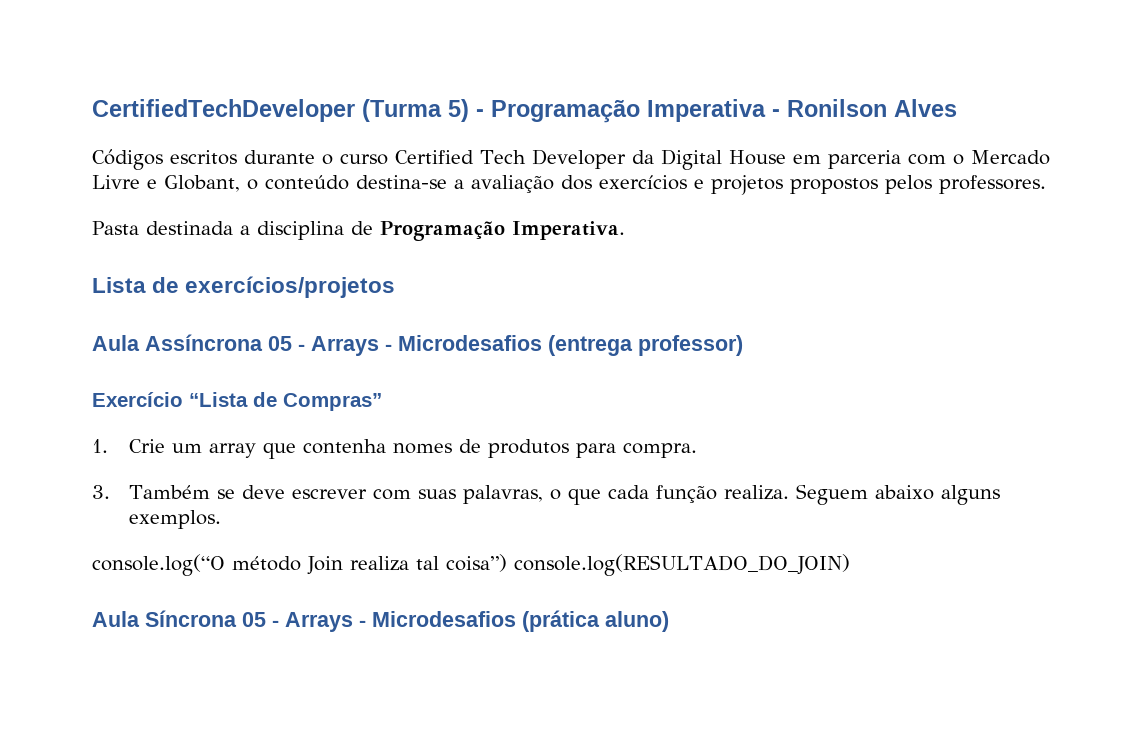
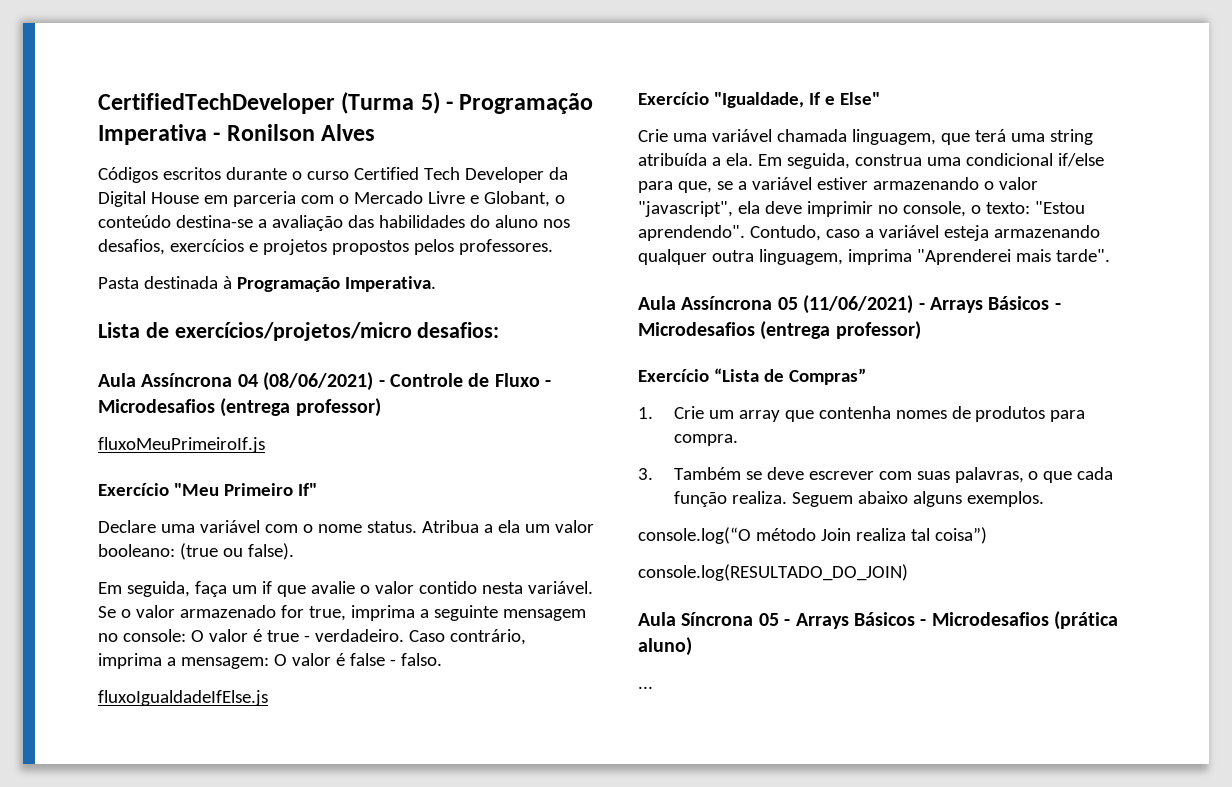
[561,175,592,190] dos -> [347,215,570,228] [98,239,165,255] das habilidades do aluno nos desafios,
[239,221,373,240] a disciplina de -> [222,276,232,289] à
[185,276,396,298] exercícios/projetos -> [174,322,500,341] [98,372,552,391] [98,398,381,417] [98,437,265,453] [98,483,317,496] [98,520,594,533] [98,543,294,560] [98,581,593,597] [98,605,586,621] [98,629,526,645] [98,653,442,669] [98,690,268,706] [638,92,880,108] [638,129,1093,145] [638,153,1104,169] [638,177,1038,193] [638,201,1085,217] [638,225,1100,241] [638,249,1110,265] exercícios/projetos/micro desafios: // Aula Assíncrona 04 (08/06/2021) - Controle de Fluxo - Microdesafios (entrega professor) // fluxoMeuPrimeiroIf.js // Exercício "Meu Primeiro If" // Declare uma variável com o nome status. Atribua a ela um valor booleano: (true ou false). // Em seguida, faça um if que avalie o valor contido nesta variável. Se o valor armazenado for true, imprima a seguinte mensagem no console: O valor é true - verdadeiro. Caso contrário, imprima a mensagem: O valor é false - falso. // fluxoIgualdadeIfElse.js // Exercício "Igualdade, If e Else" // Crie uma variável chamada linguagem, que terá uma string atribuída a ela. Em seguida, construa uma condicional if/else para que, se a variável estiver armazenando o valor "javascript", ela deve imprimir no console, o texto: "Estou aprendendo". Contudo, caso a variável esteja armazenando qualquer outra linguagem, imprima "Aprenderei mais tarde".
[298,336,379,356] - Arrays -> [803,295,1050,314] (11/06/2021) - Arrays Básicos
(507, 563) none -> (987, 535) //
(353, 622) none -> [854,612,915,626] Básicos
(669, 621) none -> [638,686,653,689] // ...

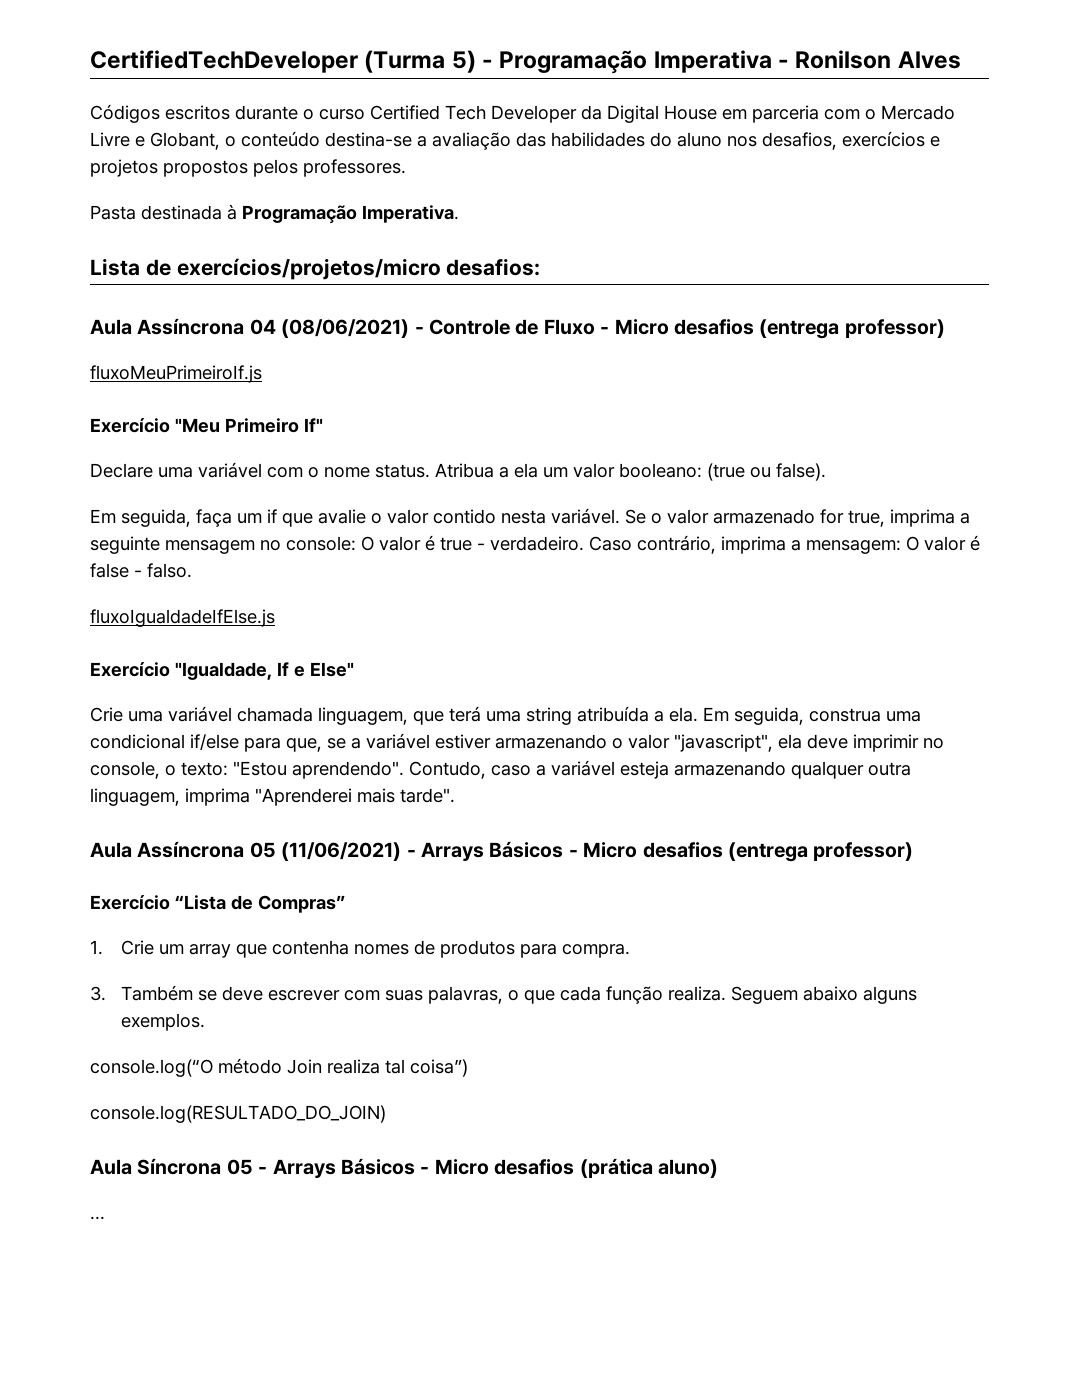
[98,399,215,413] Microdesafios -> [614,319,754,335] Micro desafios
[638,322,755,336] Microdesafios -> [583,842,723,858] Micro desafios
[931,612,1049,626] Microdesafios -> [434,1159,575,1175] Micro desafios

